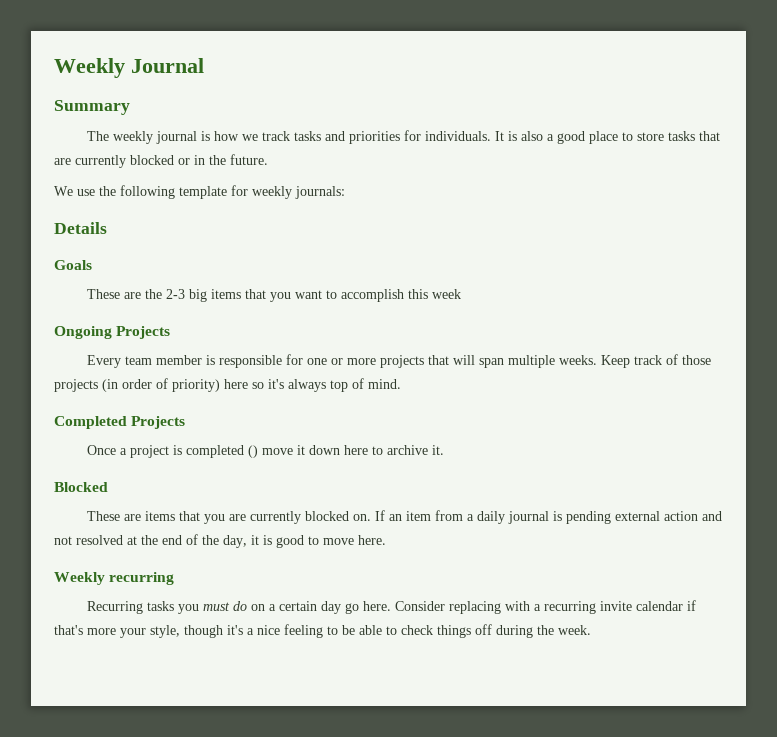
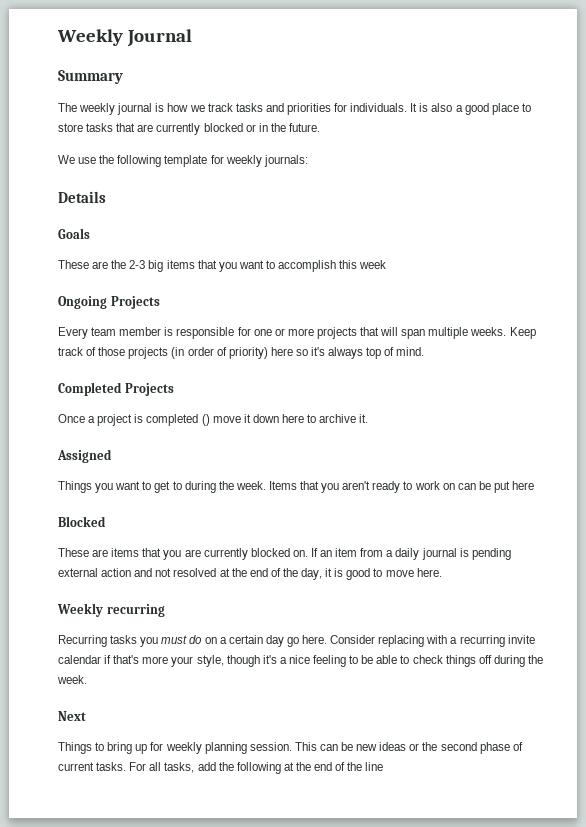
(444, 450) none -> [57,449,112,463] [58,481,535,493] // Assigned // Things you want to get to during the week. Items that you aren't ready to work on can be put here
(591, 630) none -> [58,711,86,721] [58,742,523,754] [58,762,384,774] // Next // Things to bring up for weekly planning session. This can be new ideas or the second phase of current tasks. For all tasks, add the following at the end of the line

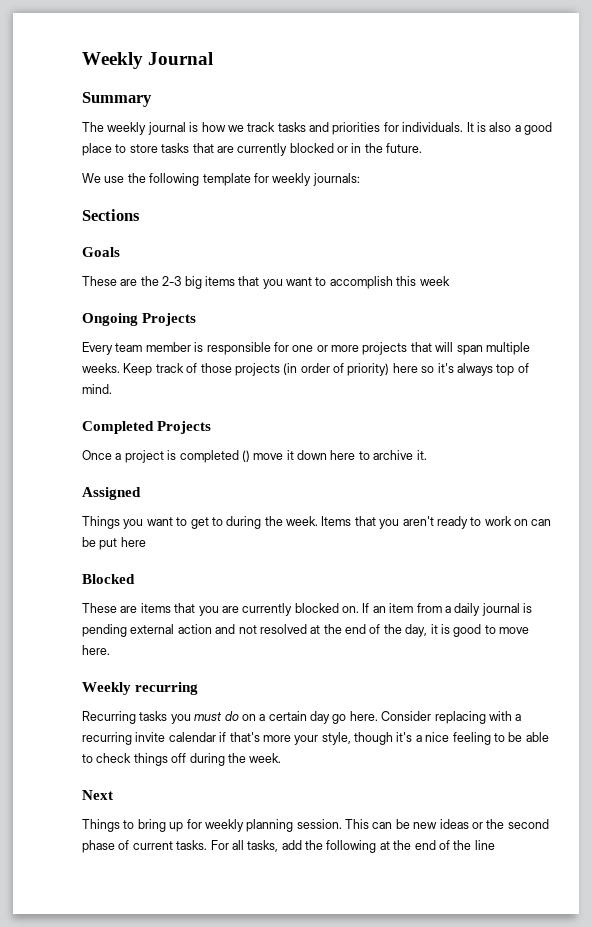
[58,191,106,203] Details -> [82,209,140,221] Sections

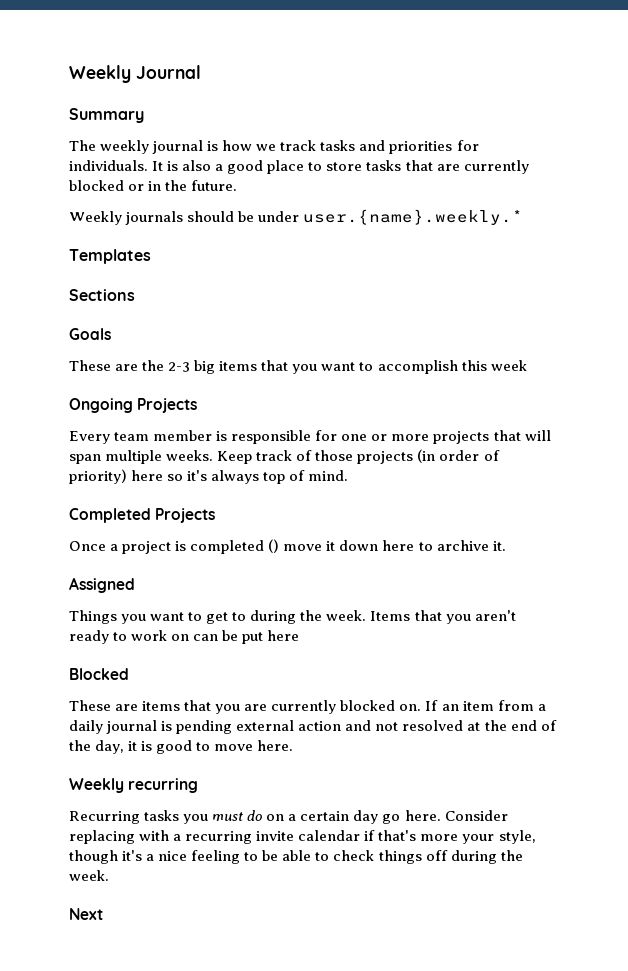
[82,173,360,186] We use the following template for weekly journals: -> [69,209,524,225] [69,249,151,264] Weekly journals should be under user.{name}.weekly.* // Templates
[82,819,549,832] [82,840,495,853] // Things to bring up for weekly planning session. This can be new ideas or the second phase of current tasks. For all tasks, add the following at the end of the line -> (103, 914) none

